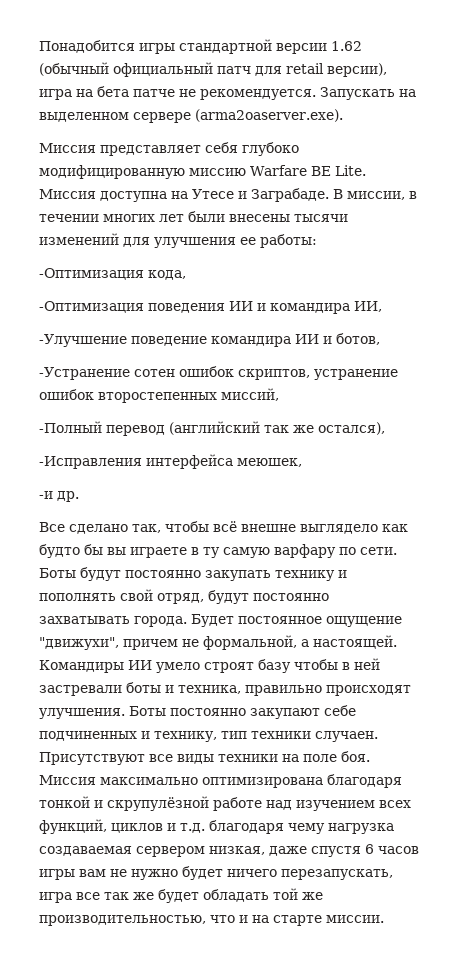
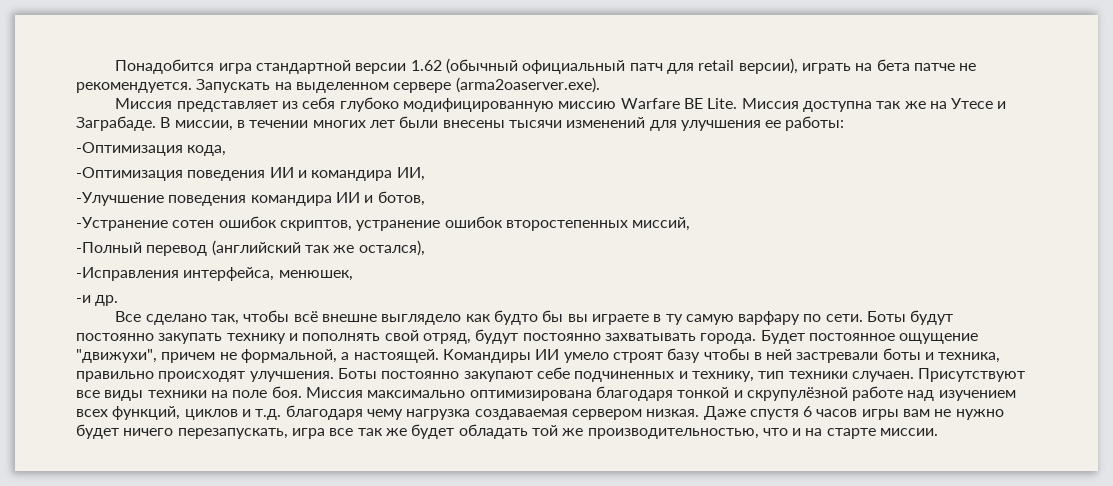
[139,43,175,54] игры -> [218,63,252,74] игра
[39,89,72,100] игра -> [801,63,851,74] играть
(201, 150) none -> [281,101,298,109] из
(167, 196) none -> [876,101,926,109] так же
[131,336,207,346] поведение -> [168,195,247,206] поведения
[146,454,302,469] интерфейса меюшек, -> [183,267,353,281] интерфейса, менюшек,
[209,846,307,856] низкая, даже -> [646,406,746,420] низкая. Даже

